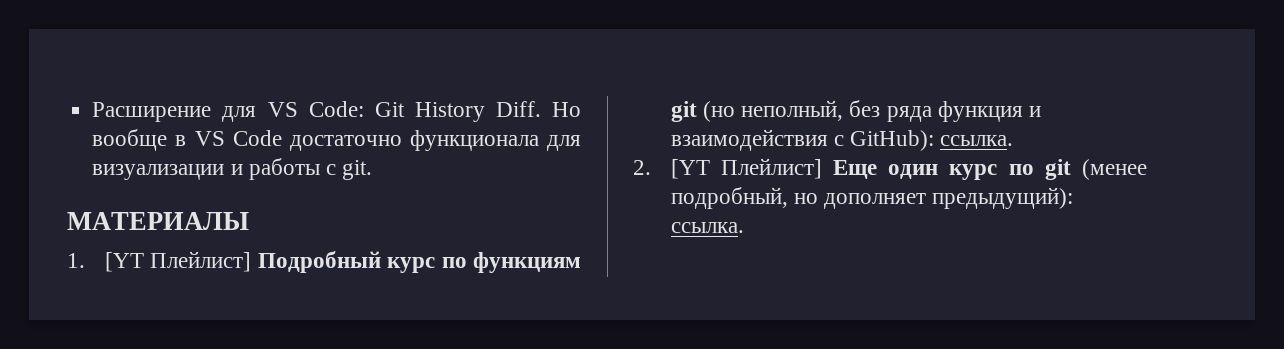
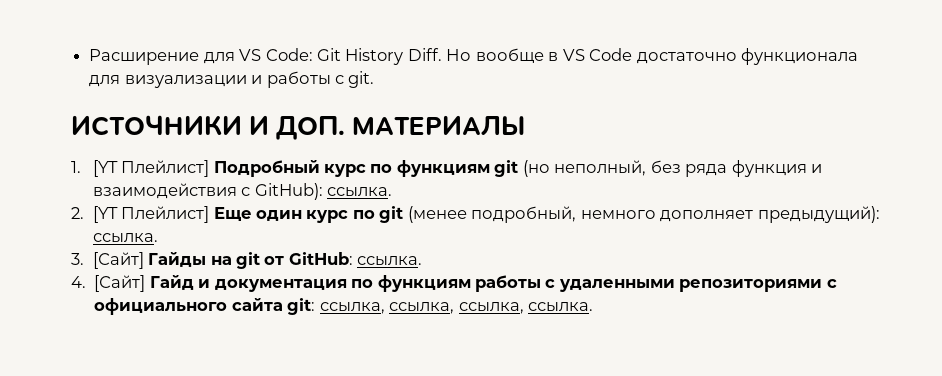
(373, 170) none -> [71,114,346,140] ИСТОЧНИКИ И ДОП.
[793,193,818,204] но -> [580,210,656,219] немного
(744, 227) none -> [71,252,423,269] [71,275,837,292] [94,298,593,315] // 3. [Сайт] Гайды на git от GitHub: ссылка. // 4. [Сайт] Гайд и документация по функциям работы с удаленными репозиториями с официального сайта git: ссылка, ссылка, ссылка, ссылка.

